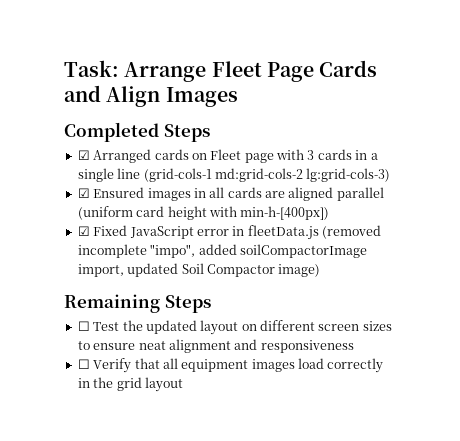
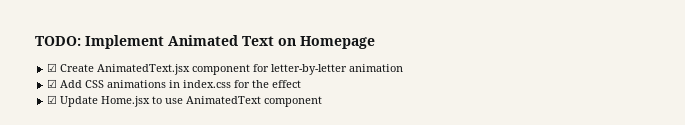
[64,60,378,82] [64,85,238,107] [64,122,210,142] [77,149,378,163] [77,168,391,182] [77,187,384,201] [77,206,330,220] [77,225,381,240] [77,244,367,258] [77,263,321,277] [64,294,211,313] [77,320,392,335] [77,339,354,353] [77,358,384,373] [77,377,183,392] Task: Arrange Fleet Page Cards and Align Images // Completed Steps // ☑ Arranged cards on Fleet page with 3 cards in a single line (grid-cols-1 md:grid-cols-2 lg:grid-cols-3) // ☑ Ensured images in all cards are aligned parallel (uniform card height with min-h-[400px]) // ☑ Fixed JavaScript error in fleetData.js (removed incomplete "impo", added soilCompactorImage import, updated Soil Compactor image) // Remaining Steps // ☐ Test the updated layout on different screen sizes to ensure neat alignment and responsiveness // ☐ Verify that all equipment images load correctly in the grid layout -> [35,35,375,49] [47,63,404,75] [47,79,302,88] [47,95,323,107] TODO: Implement Animated Text on Homepage // ☑ Create AnimatedText.jsx component for letter-by-letter animation // ☑ Add CSS animations in index.css for the effect // ☑ Update Home.jsx to use AnimatedText component

